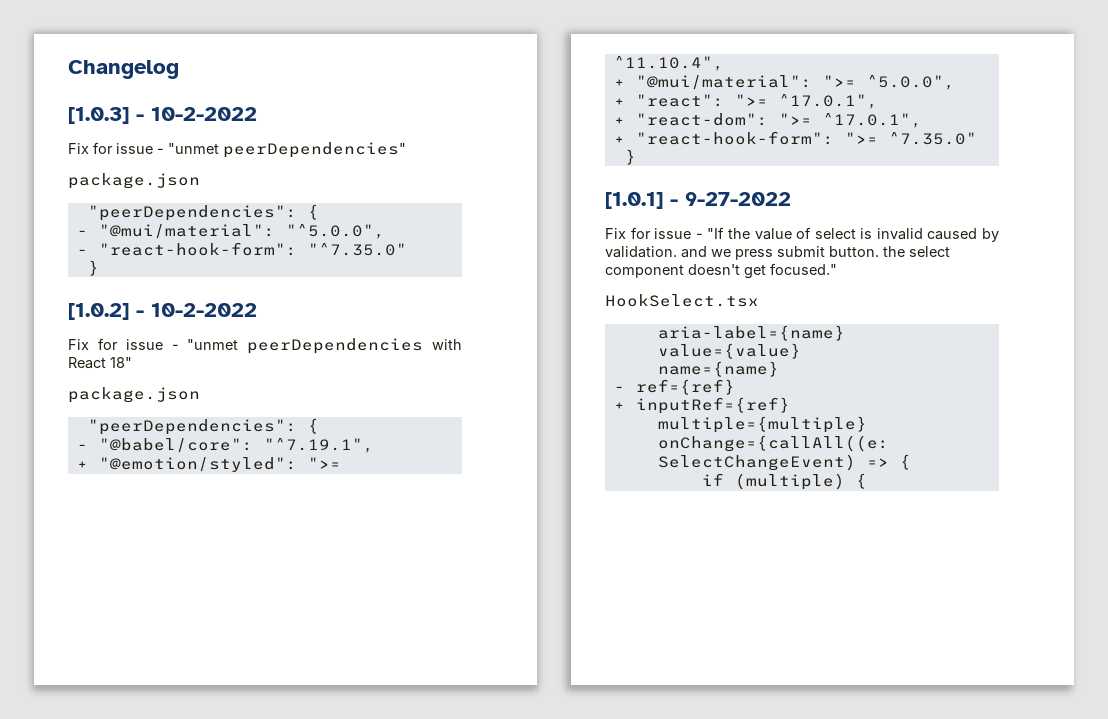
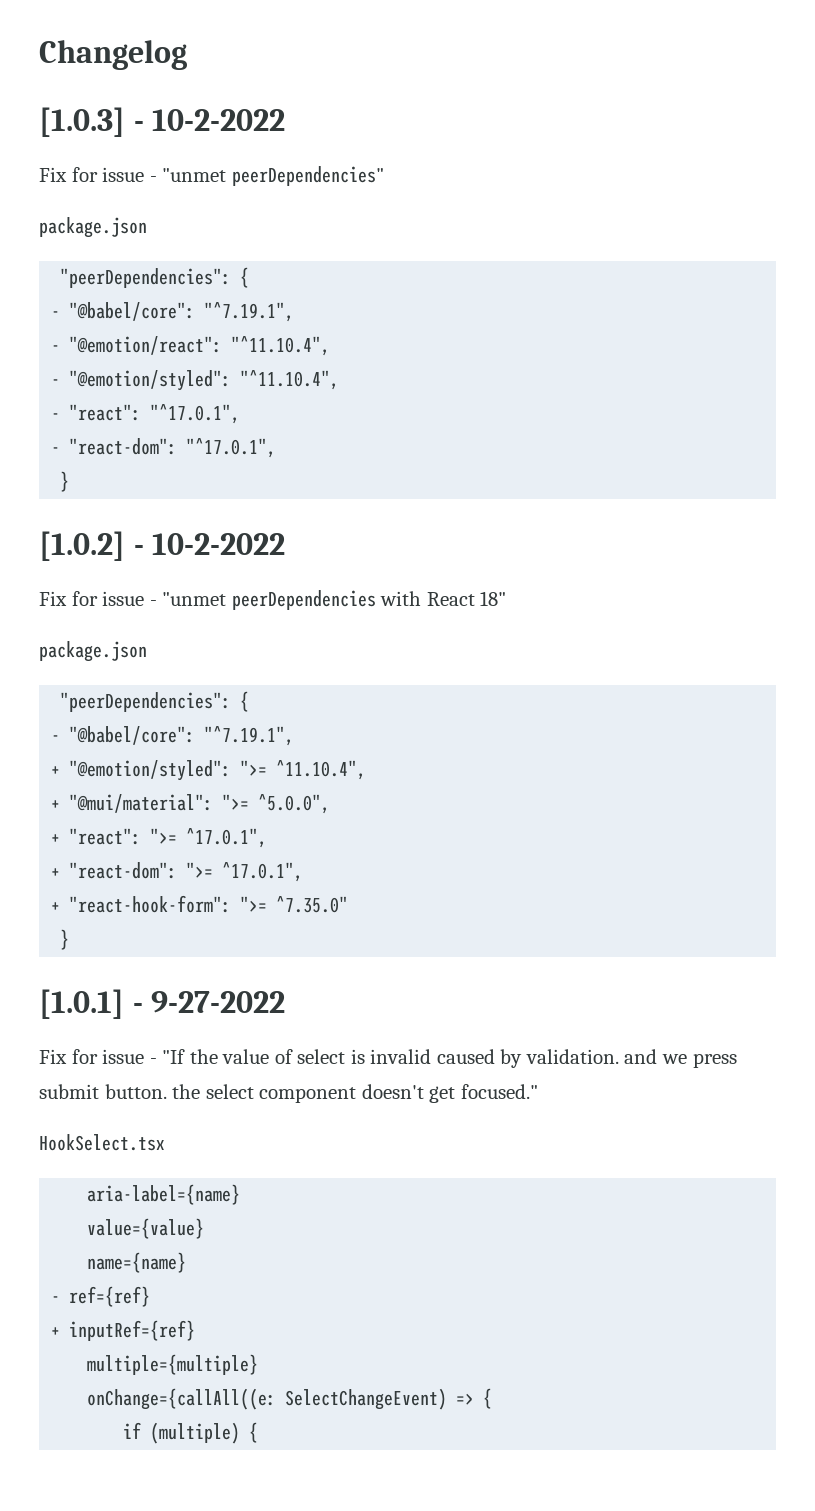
[98,224,385,239] [76,242,407,256] "@mui/material": "^5.0.0", // - "react-hook-form": "^7.35.0" -> [69,302,295,322] [51,336,331,356] [51,370,340,391] [51,404,241,424] [51,438,277,458] "@babel/core": "^7.19.1", // - "@emotion/react": "^11.10.4", // - "@emotion/styled": "^11.10.4", // - "react": "^17.0.1", // - "react-dom": "^17.0.1",

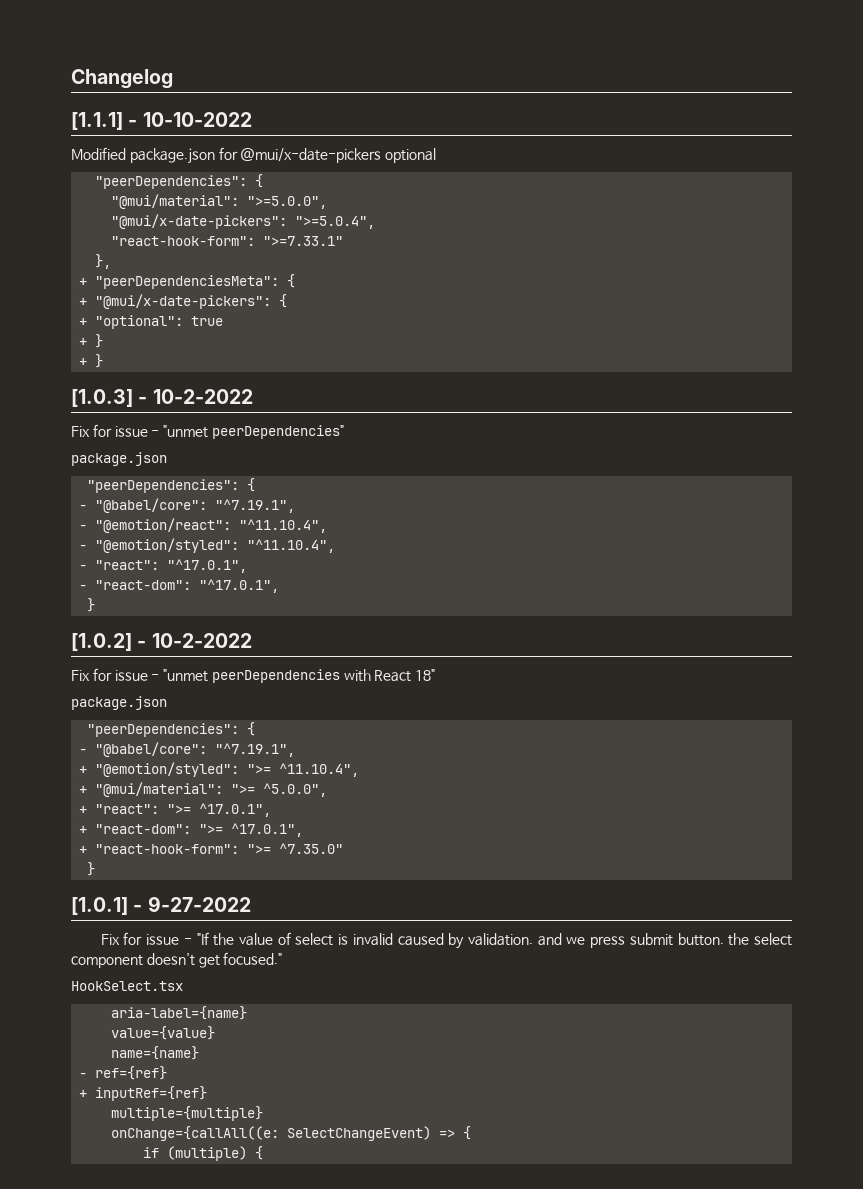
(187, 55) none -> [71,112,252,130] [71,147,437,164] [95,174,264,189] [111,194,328,209] [111,214,376,229] [111,236,344,246] [95,254,112,269] [79,274,296,289] [79,294,288,309] [79,315,224,329] [79,334,104,348] [79,354,104,368] // [1.1.1] - 10-10-2022 // Modified package.json for @mui/x-date-pickers optional // "peerDependencies": { // "@mui/material": ">=5.0.0", // "@mui/x-date-pickers": ">=5.0.4", // "react-hook-form": ">=7.33.1" // }, // + "peerDependenciesMeta": { // + "@mui/x-date-pickers": { // + "optional": true // + } // + }

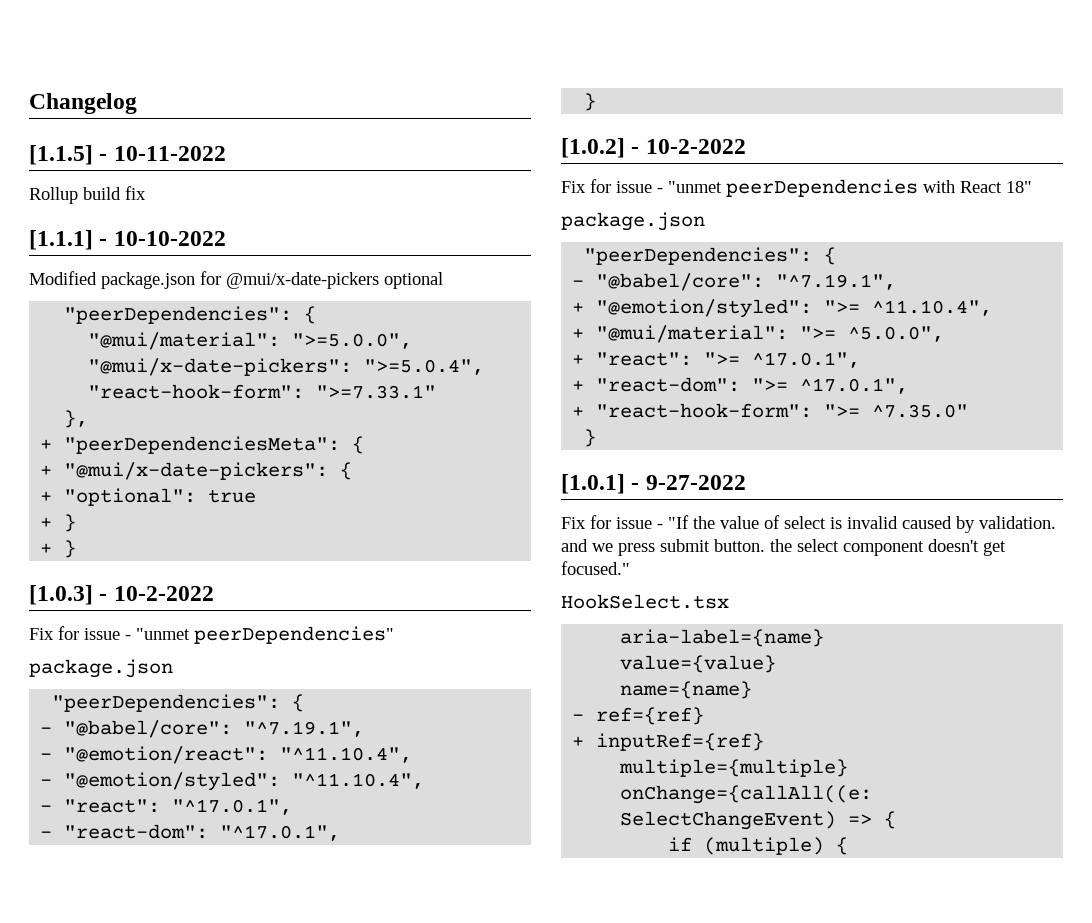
(173, 79) none -> [29,145,226,165] [29,186,146,204] // [1.1.5] - 10-11-2022 // Rollup build fix

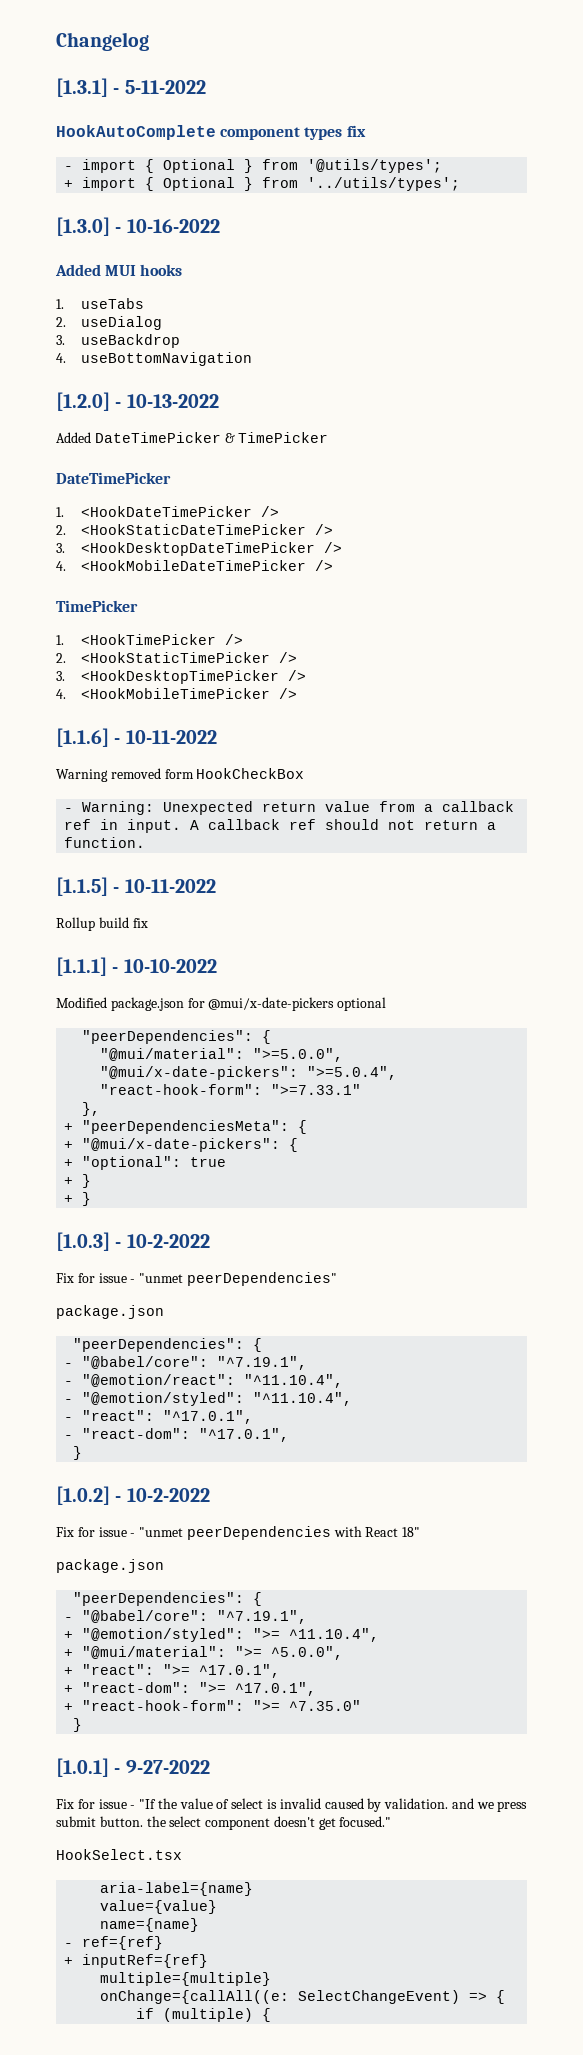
(137, 103) none -> [56,78,206,97] [56,125,366,140] [64,159,443,173] [64,177,461,191] [56,217,220,236] [55,264,183,276] [56,298,145,309] [56,316,163,330] [56,334,181,348] [56,352,253,366] [56,392,219,411] [56,432,329,443] [56,472,171,484] [56,506,280,517] [56,524,334,535] [56,542,343,556] [56,560,334,571] [56,600,138,612] [56,634,244,645] [56,652,298,663] [56,670,307,684] [56,688,298,699] [56,728,217,747] [56,768,305,782] [64,801,515,815] [64,819,497,833] [64,837,146,848] // [1.3.1] - 5-11-2022 // HookAutoComplete component types fix // - import { Optional } from '@utils/types'; // + import { Optional } from '../utils/types'; // [1.3.0] - 10-16-2022 // Added MUI hooks // 1. useTabs // 2. useDialog // 3. useBackdrop // 4. useBottomNavigation // [1.2.0] - 10-13-2022 // Added DateTimePicker & TimePicker // DateTimePicker // 1. <HookDateTimePicker /> // 2. <HookStaticDateTimePicker /> // 3. <HookDesktopDateTimePicker /> // 4. <HookMobileDateTimePicker /> // TimePicker // 1. <HookTimePicker /> // 2. <HookStaticTimePicker /> // 3. <HookDesktopTimePicker /> // 4. <HookMobileTimePicker /> // [1.1.6] - 10-11-2022 // Warning removed form HookCheckBox // - Warning: Unexpected return value from a callback ref in input. A callback ref should not return a function.

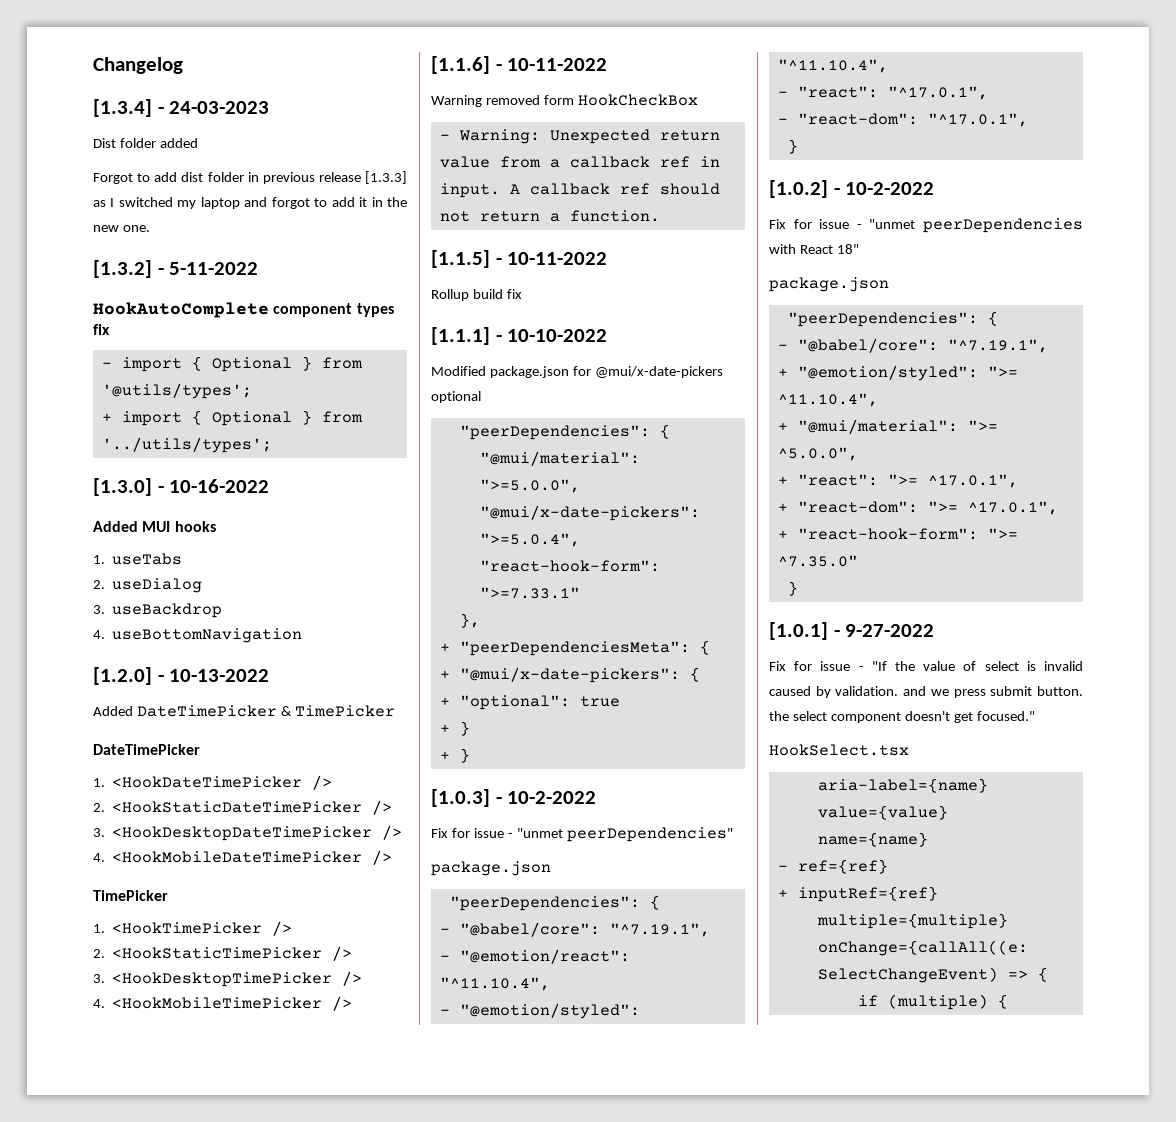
[56,78,108,97] [1.3.1] -> [93,99,270,117] [93,138,198,148] [93,171,407,184] [93,197,407,209] [93,225,150,232] [93,260,152,278] [1.3.4] - 24-03-2023 // Dist folder added // Forgot to add dist folder in previous release [1.3.3] as I switched my laptop and forgot to add it in the new one. // [1.3.2]

